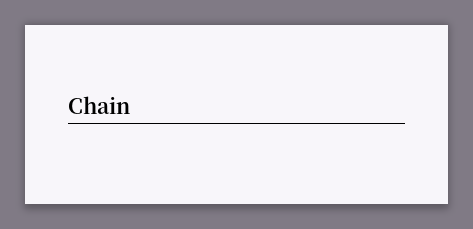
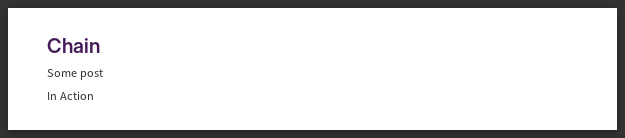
(130, 105) none -> [47,69,103,80] [47,91,94,100] // Some post // In Action

